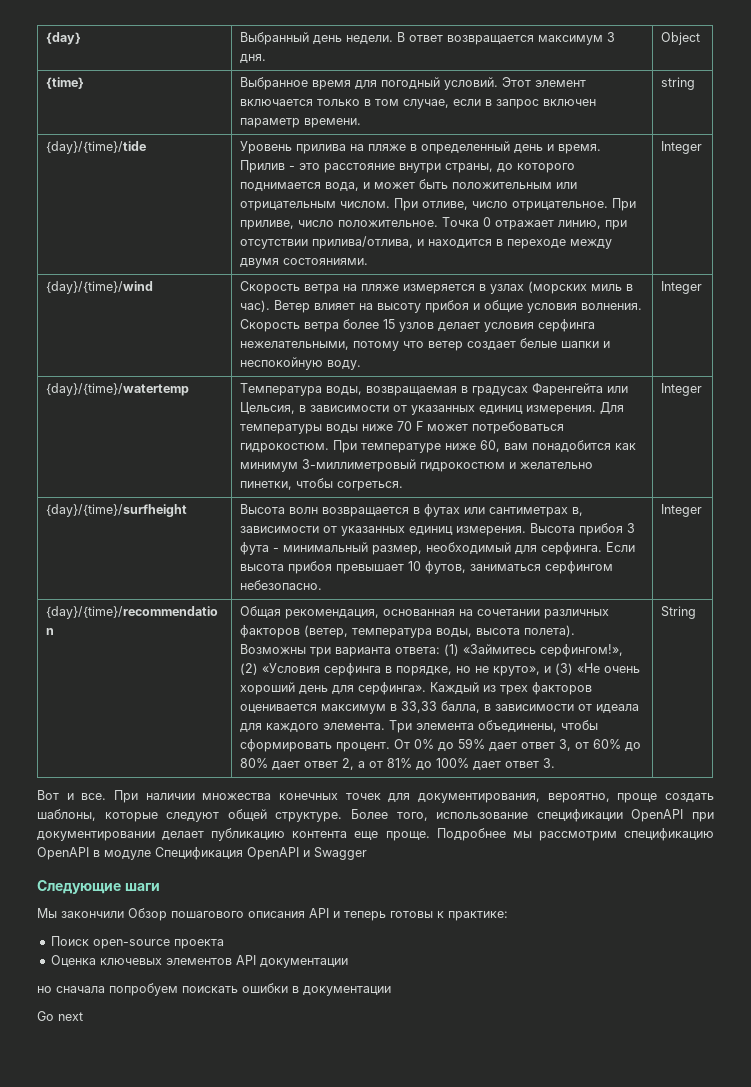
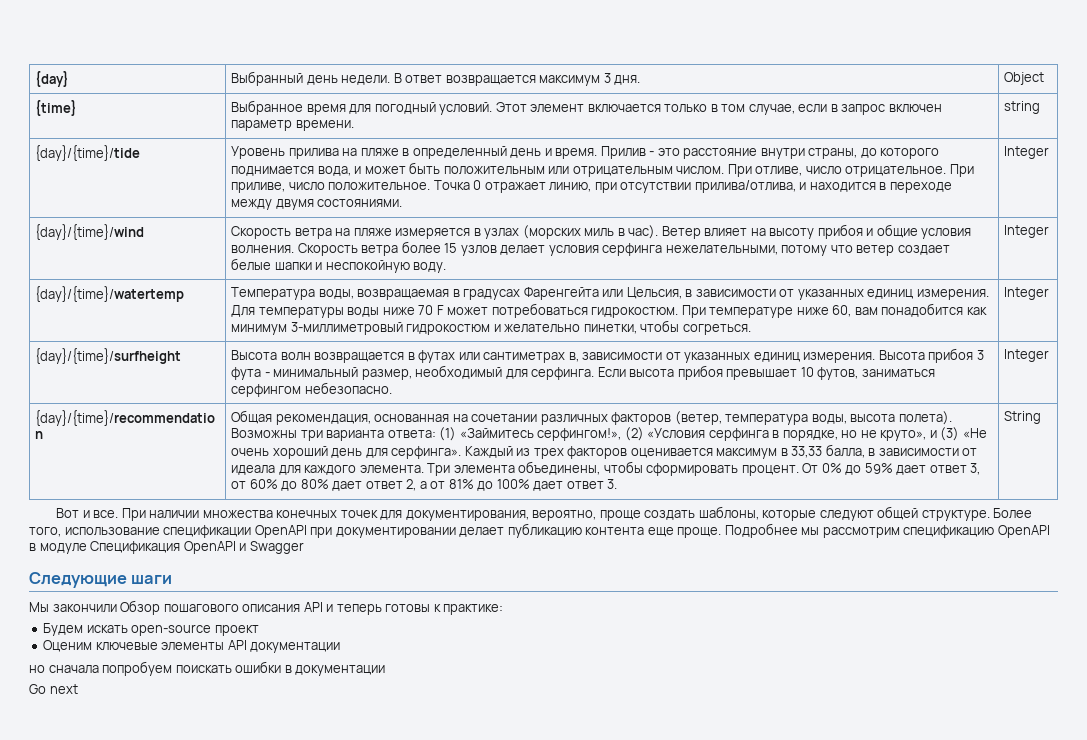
[50,936,224,949] [50,955,232,967] Поиск open-source проекта // Оценка ключевых элементов -> [43,623,259,636] [43,640,225,652] Будем искать open-source проект // Оценим ключевые элементы

